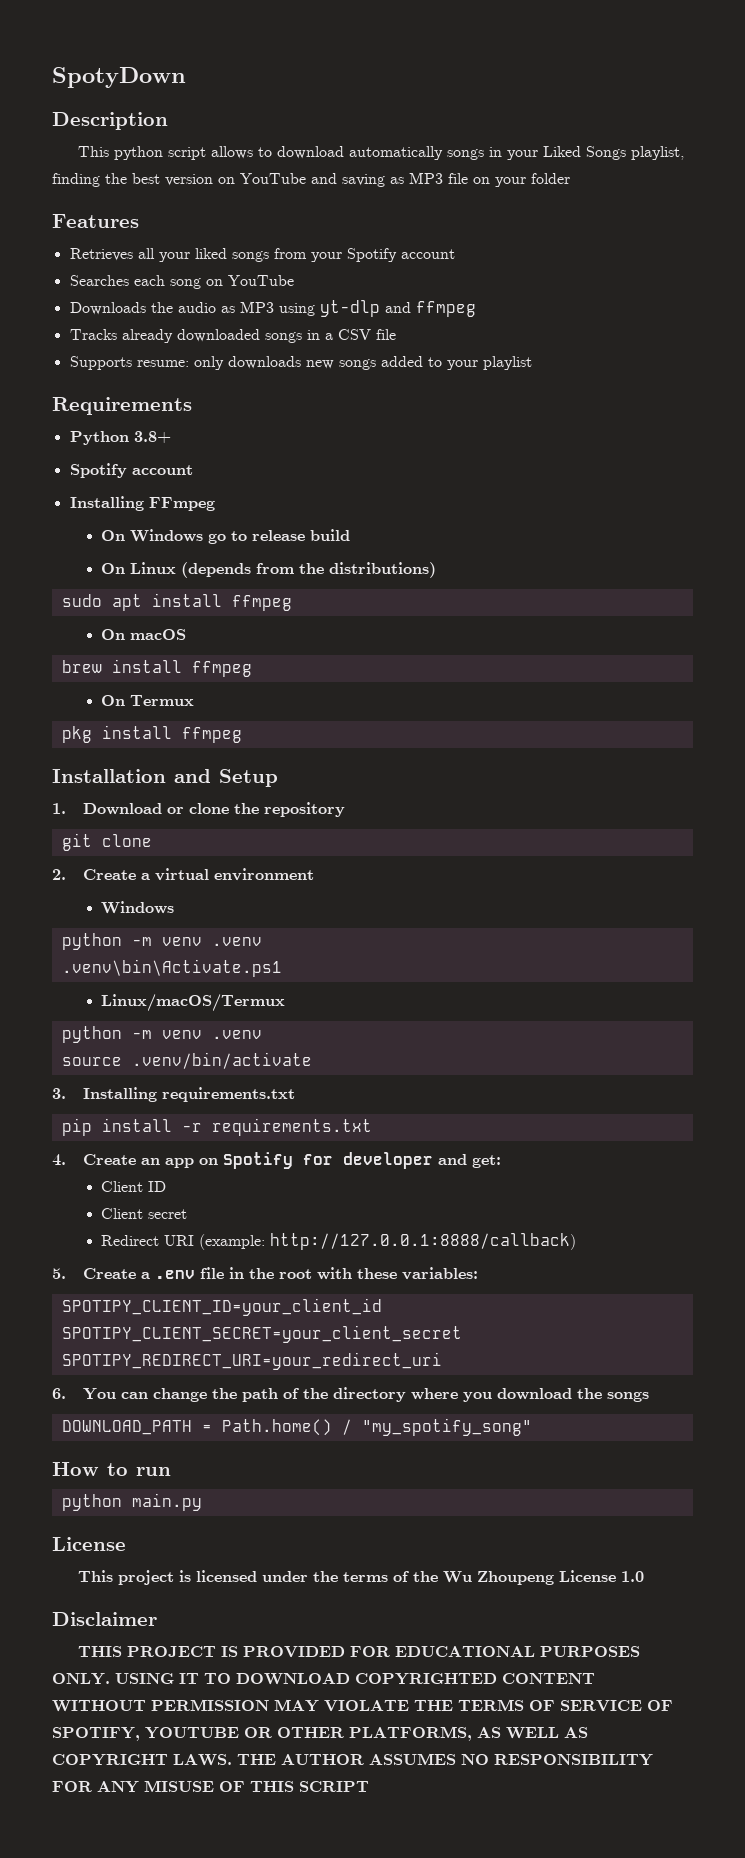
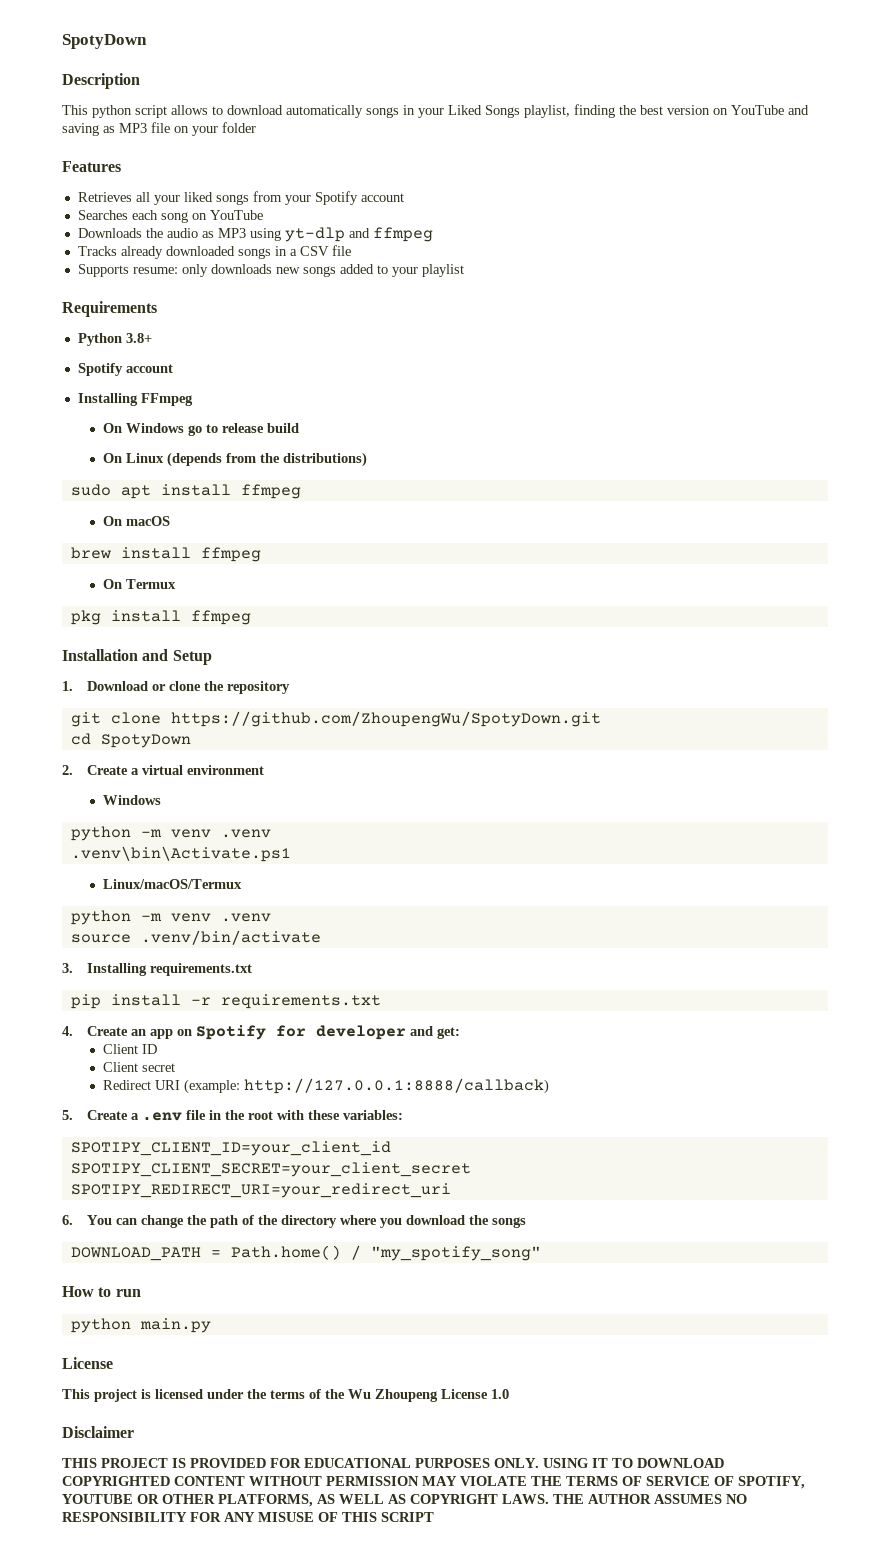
(152, 840) none -> [170,711,601,727] [70,733,191,748] https://github.com/ZhoupengWu/SpotyDown.git // cd SpotyDown

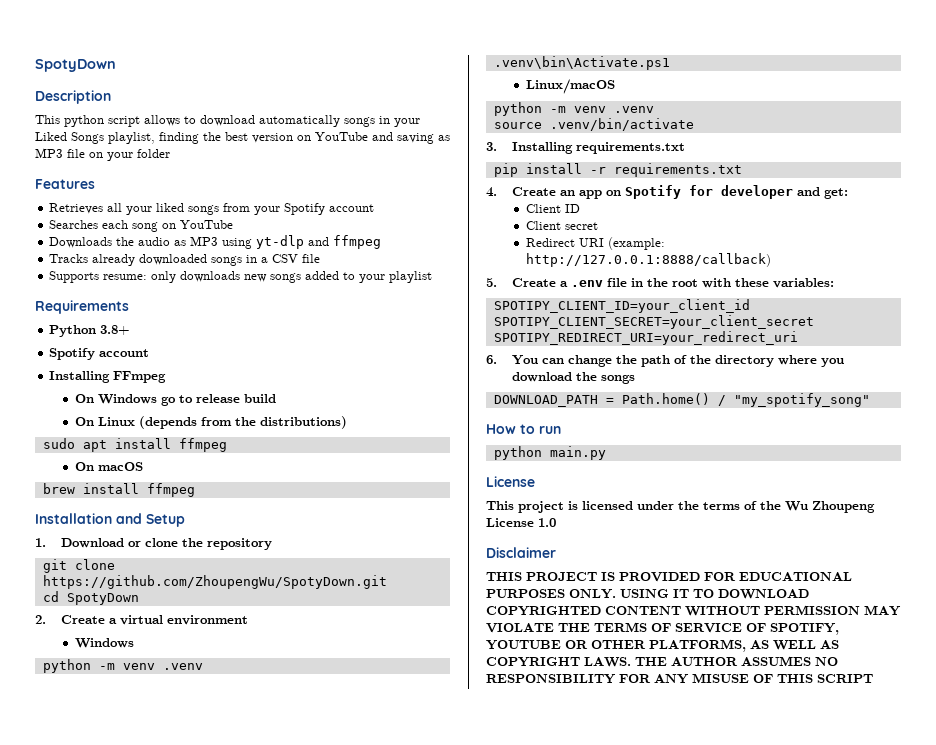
[103,579,177,589] [70,610,251,625] // On Termux // pkg install ffmpeg -> (195, 490) none
[103,879,243,889] Linux/macOS/Termux -> [526,79,616,94] Linux/macOS

